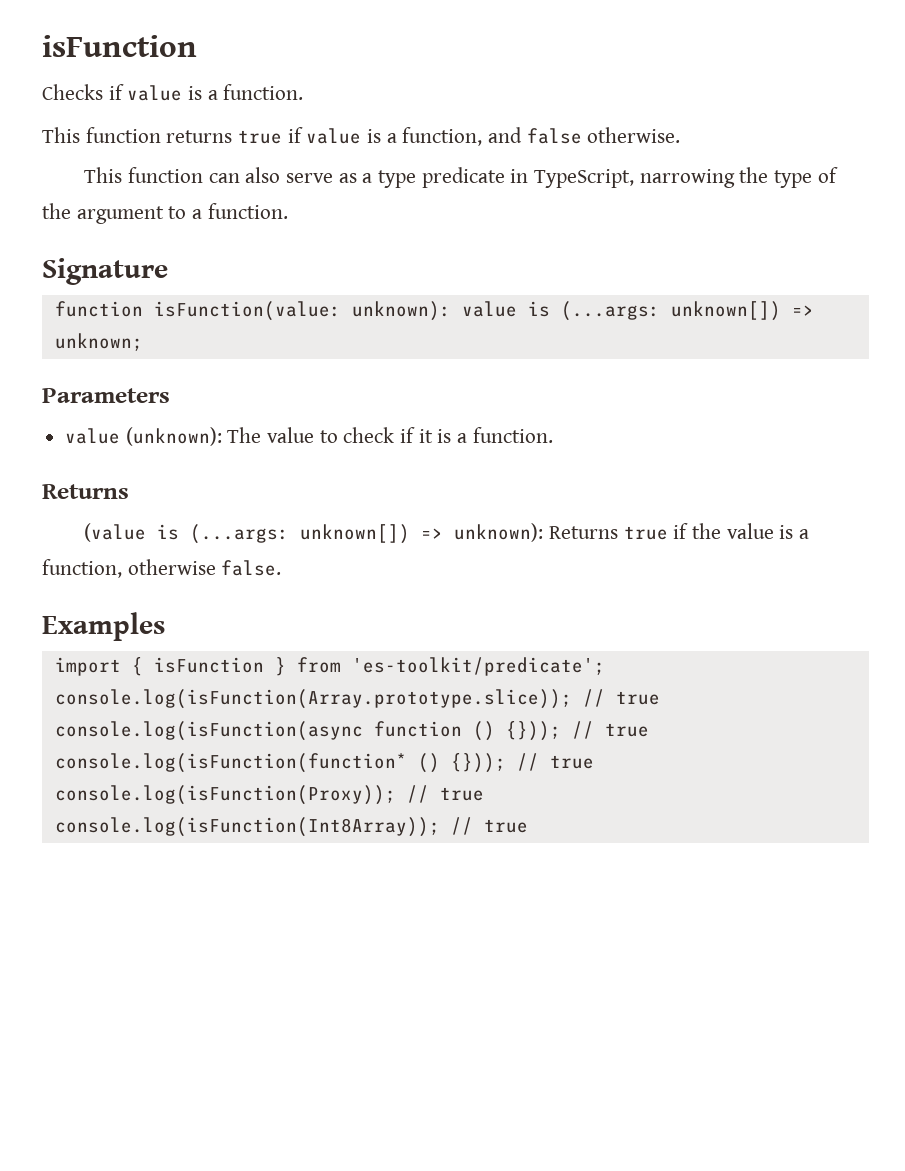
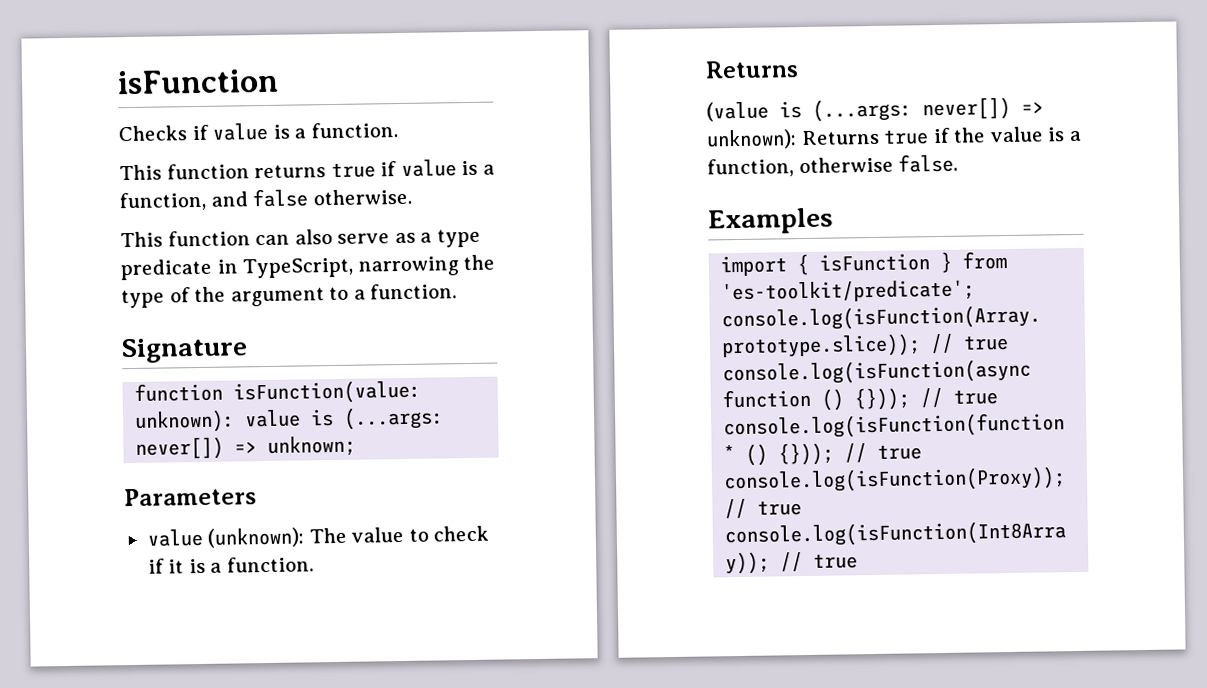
[670,301,781,321] unknown[]) -> [135,436,225,460] never[])
[300,524,411,544] unknown[]) -> [922,96,1011,121] never[])

